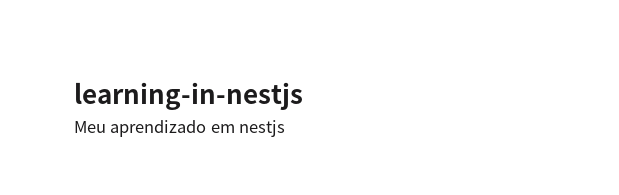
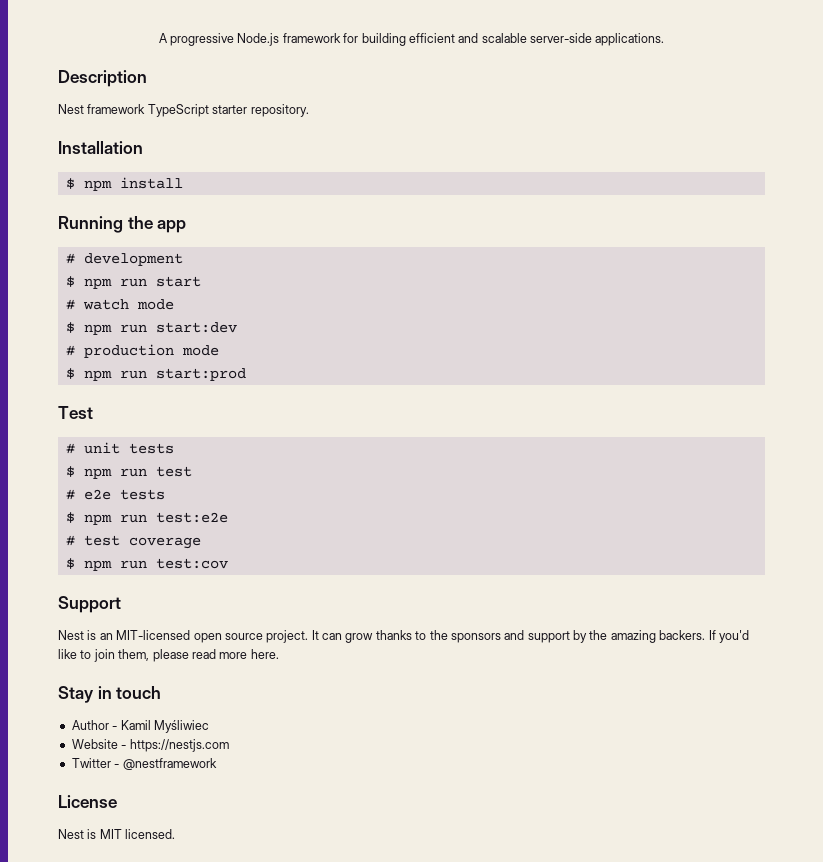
[74,82,303,110] [74,120,286,137] learning-in-nestjs // Meu aprendizado em nestjs -> [158,33,665,46] [58,70,147,87] [58,104,309,117] [58,141,143,154] [65,177,183,191] [58,216,187,233] [65,253,183,266] [65,276,201,289] [65,299,174,310] [65,322,237,335] [65,344,219,358] [65,368,246,381] [58,406,93,419] [65,442,174,454] [65,466,192,479] [65,489,165,500] [65,512,228,525] [65,535,201,549] [65,558,228,571] [58,596,121,613] [58,630,749,643] [58,649,279,662] [58,686,162,703] [71,720,209,733] [71,739,229,752] [71,758,217,770] [58,795,117,808] [58,829,176,839] A progressive Node.js framework for building efficient and scalable server-side applications. // Description // Nest framework TypeScript starter repository. // Installation // $ npm install // Running the app // # development // $ npm run start // # watch mode // $ npm run start:dev // # production mode // $ npm run start:prod // Test // # unit tests // $ npm run test // # e2e tests // $ npm run test:e2e // # test coverage // $ npm run test:cov // Support // Nest is an MIT-licensed open source project. It can grow thanks to the sponsors and support by the amazing backers. If you'd like to join them, please read more here. // Stay in touch // Author - Kamil Myśliwiec // Website - https://nestjs.com // Twitter - @nestframework // License // Nest is MIT licensed.

